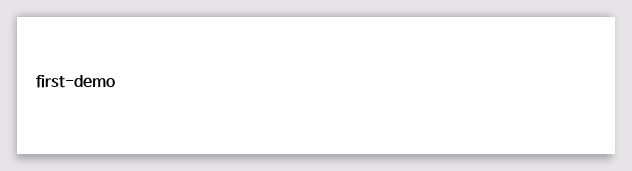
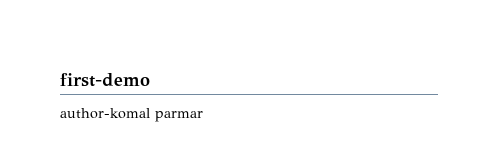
(115, 81) none -> [60,108,203,122] // author-komal parmar

